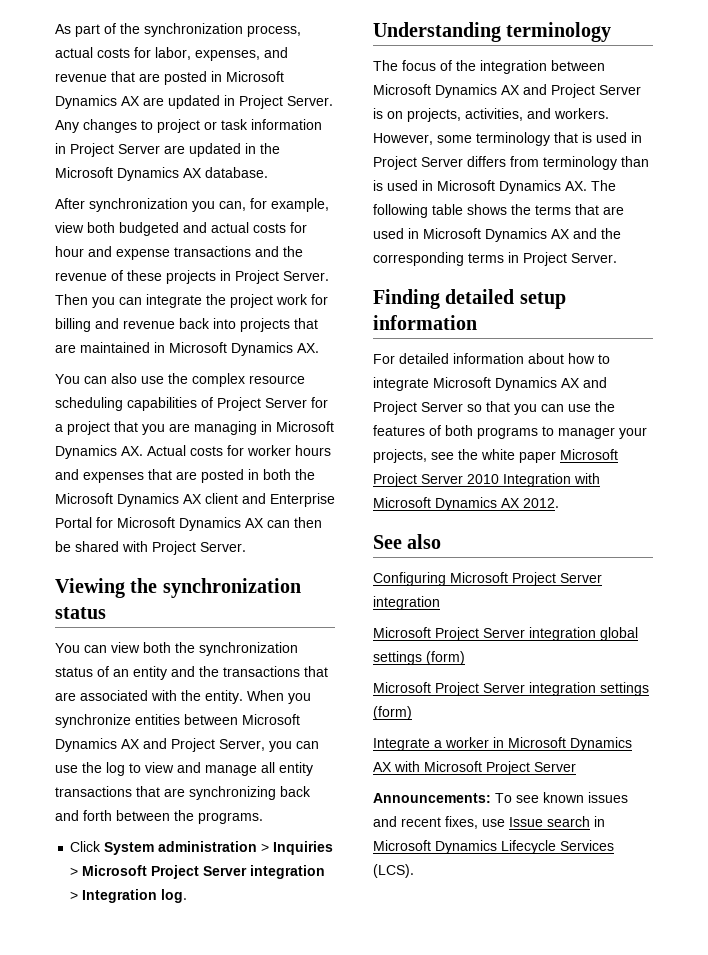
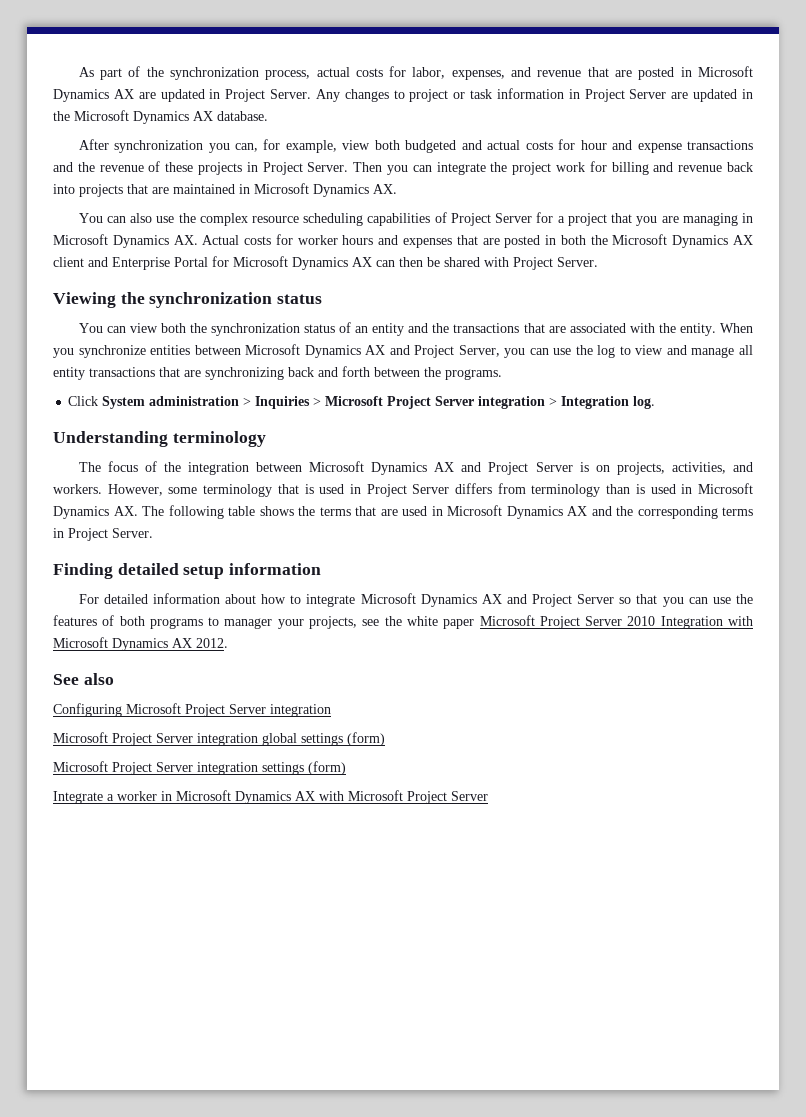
[373,792,628,803] [373,816,605,829] [373,840,614,854] [373,864,414,878] // Announcements: To see known issues and recent fixes, use Issue search in Microsoft Dynamics Lifecycle Services (LCS). -> (488, 796) none

